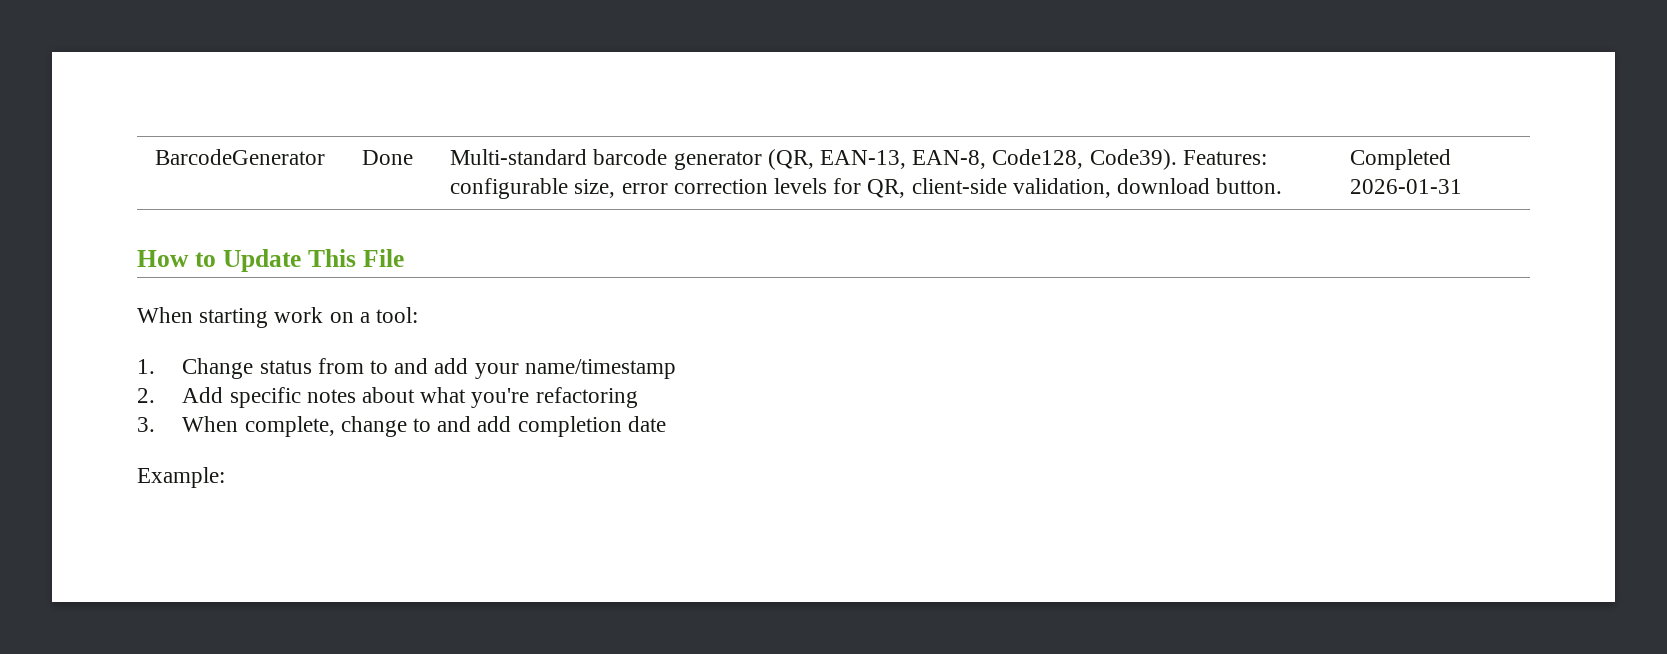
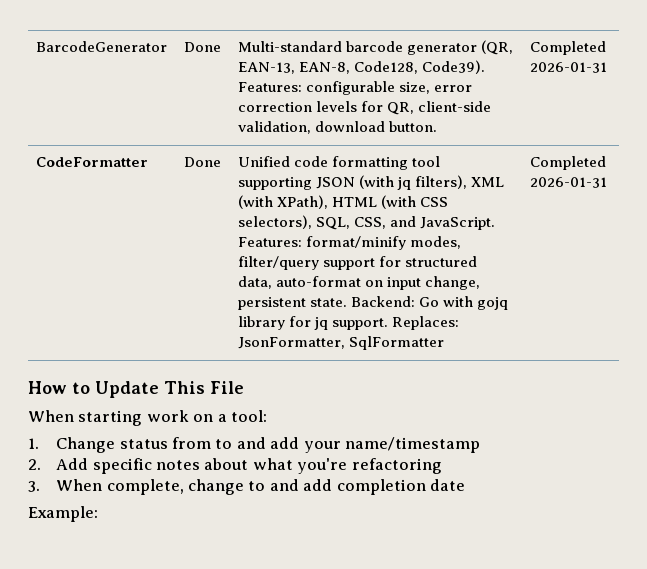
(1463, 186) none -> [36,157,149,167] [184,157,222,167] [238,156,441,170] [238,175,505,190] [238,195,449,209] [238,215,496,230] [238,236,462,250] [238,256,478,270] [238,276,481,290] [238,296,509,310] [238,316,460,330] [238,336,445,350] [530,156,607,170] [530,177,608,188] // CodeFormatter | Done | Unified code formatting tool supporting JSON (with jq filters), XML (with XPath), HTML (with CSS selectors), SQL, CSS, and JavaScript. Features: format/minify modes, filter/query support for structured data, auto-format on input change, persistent state. Backend: Go with gojq library for jq support. Replaces: JsonFormatter, SqlFormatter | Completed 2026-01-31

